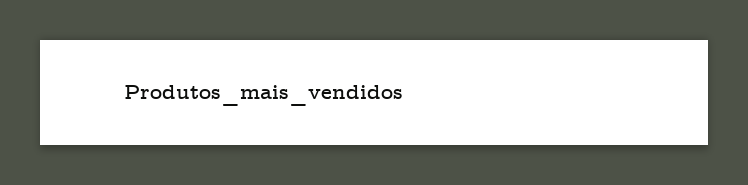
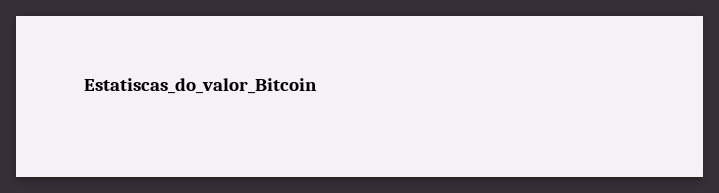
[124,85,403,106] Produtos_mais_vendidos -> [84,78,317,94] Estatiscas_do_valor_Bitcoin

